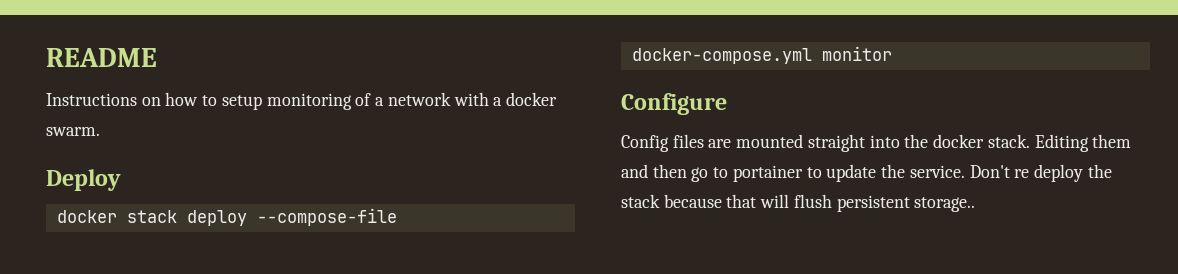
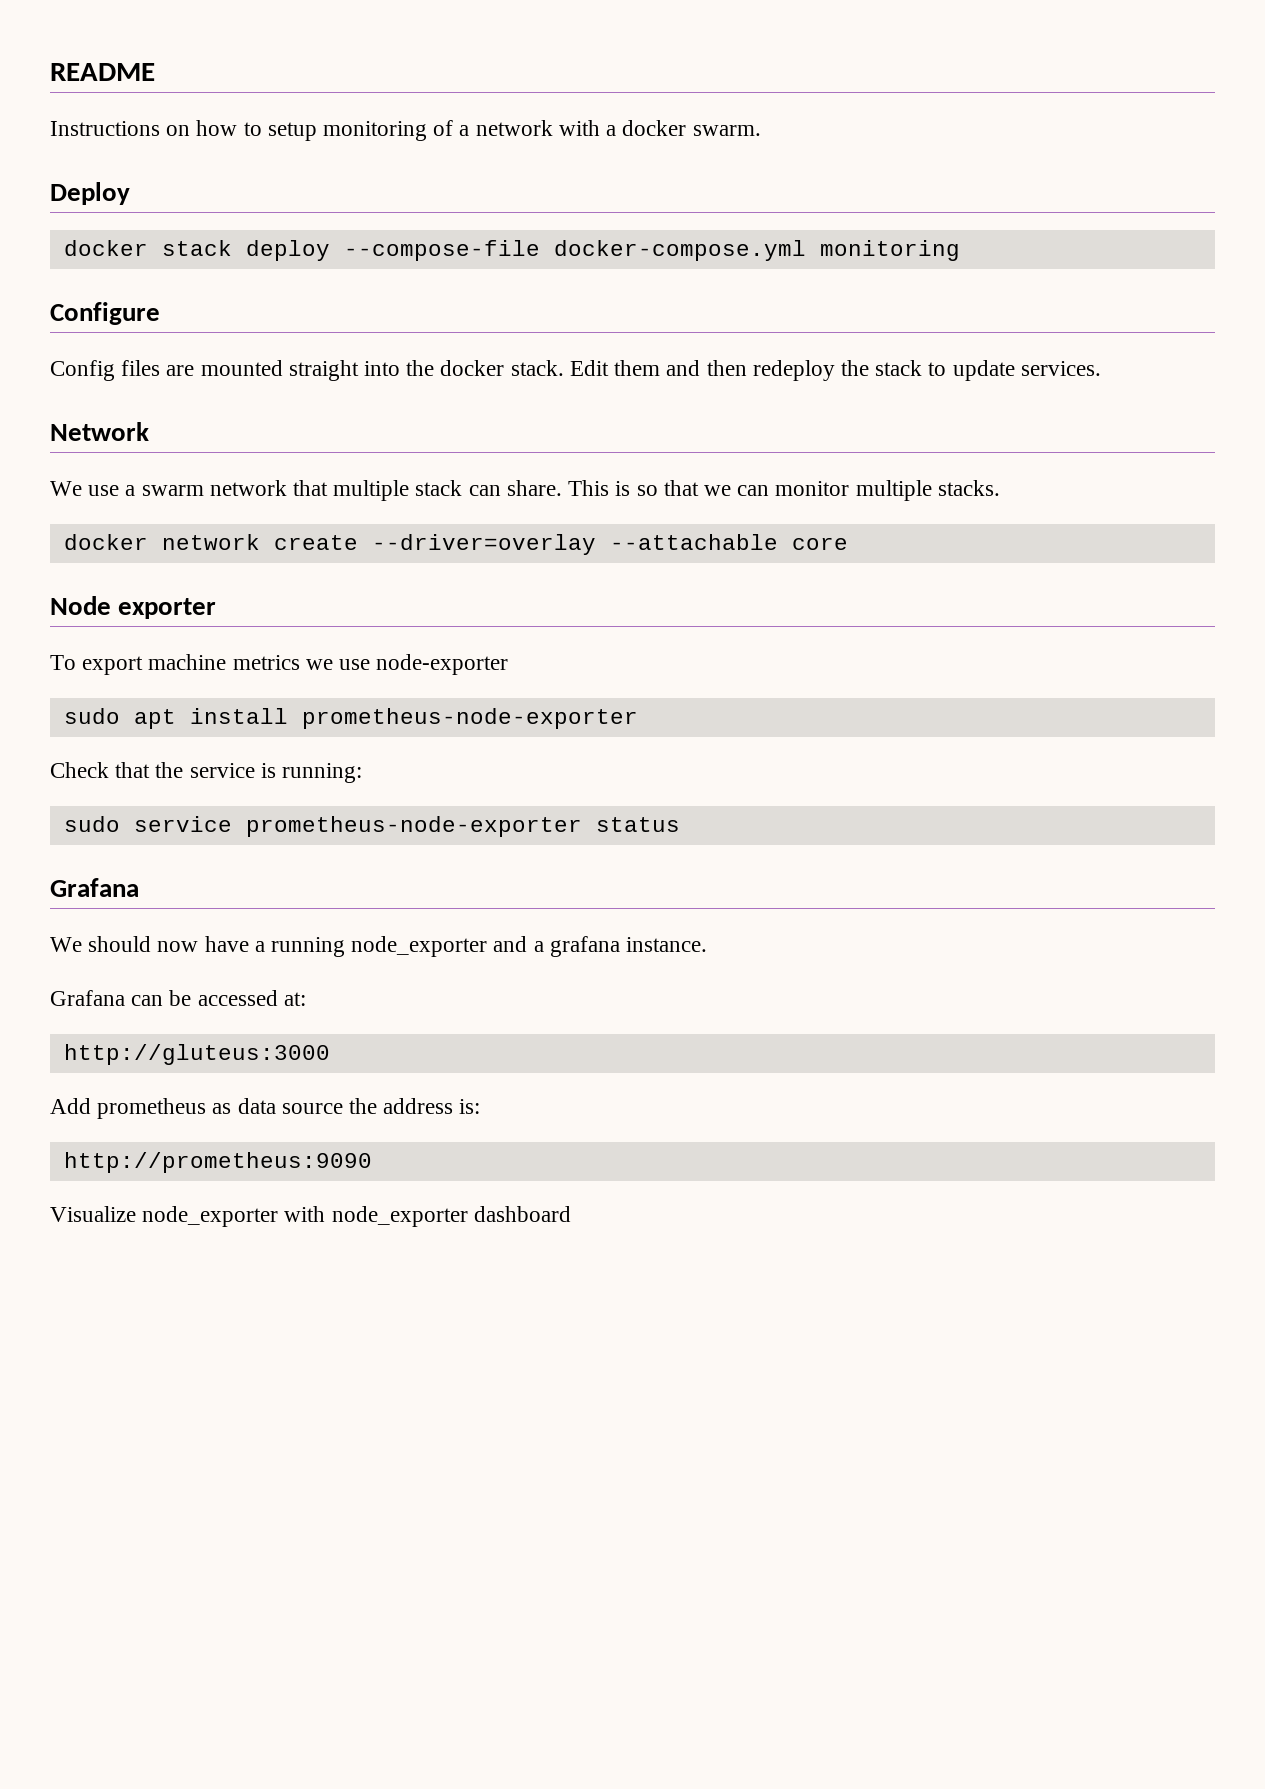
[821,46,892,61] monitor -> [819,240,960,261] monitoring
[1034,134,1089,152] Editing -> [569,360,609,376] Edit
[691,164,1112,182] [621,194,976,212] go to portainer to update the service. Don't re deploy the stack because that will flush persistent storage.. -> [752,360,1101,381] [50,422,149,441] [50,480,1000,501] [63,534,848,555] [50,596,217,619] [50,654,509,675] [63,708,638,729] [50,762,363,783] [63,816,680,837] [50,878,139,897] [50,936,708,957] [50,990,306,1006] [63,1044,330,1065] [50,1098,481,1119] [63,1152,372,1173] [50,1206,571,1227] redeploy the stack to update services. // Network // We use a swarm network that multiple stack can share. This is so that we can monitor multiple stacks. // docker network create --driver=overlay --attachable core // Node exporter // To export machine metrics we use node-exporter // sudo apt install prometheus-node-exporter // Check that the service is running: // sudo service prometheus-node-exporter status // Grafana // We should now have a running node_exporter and a grafana instance. // Grafana can be accessed at: // http://gluteus:3000 // Add prometheus as data source the address is: // http://prometheus:9090 // Visualize node_exporter with node_exporter dashboard

